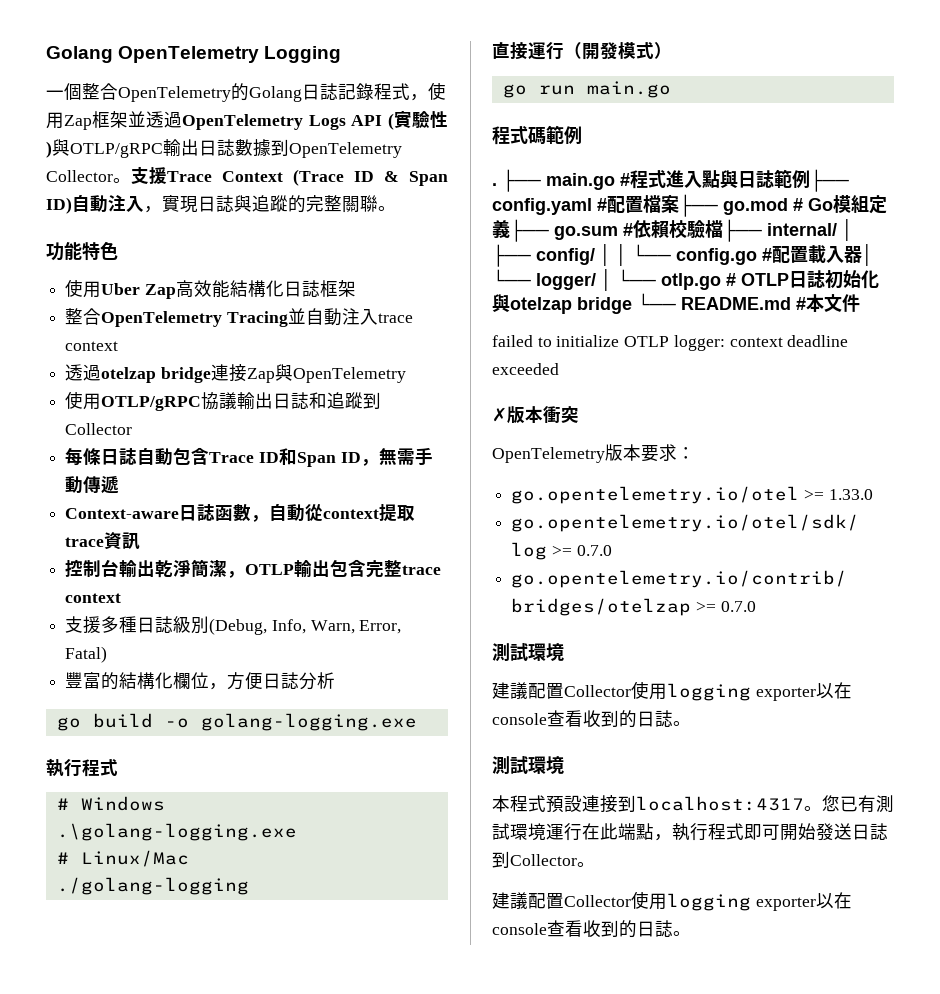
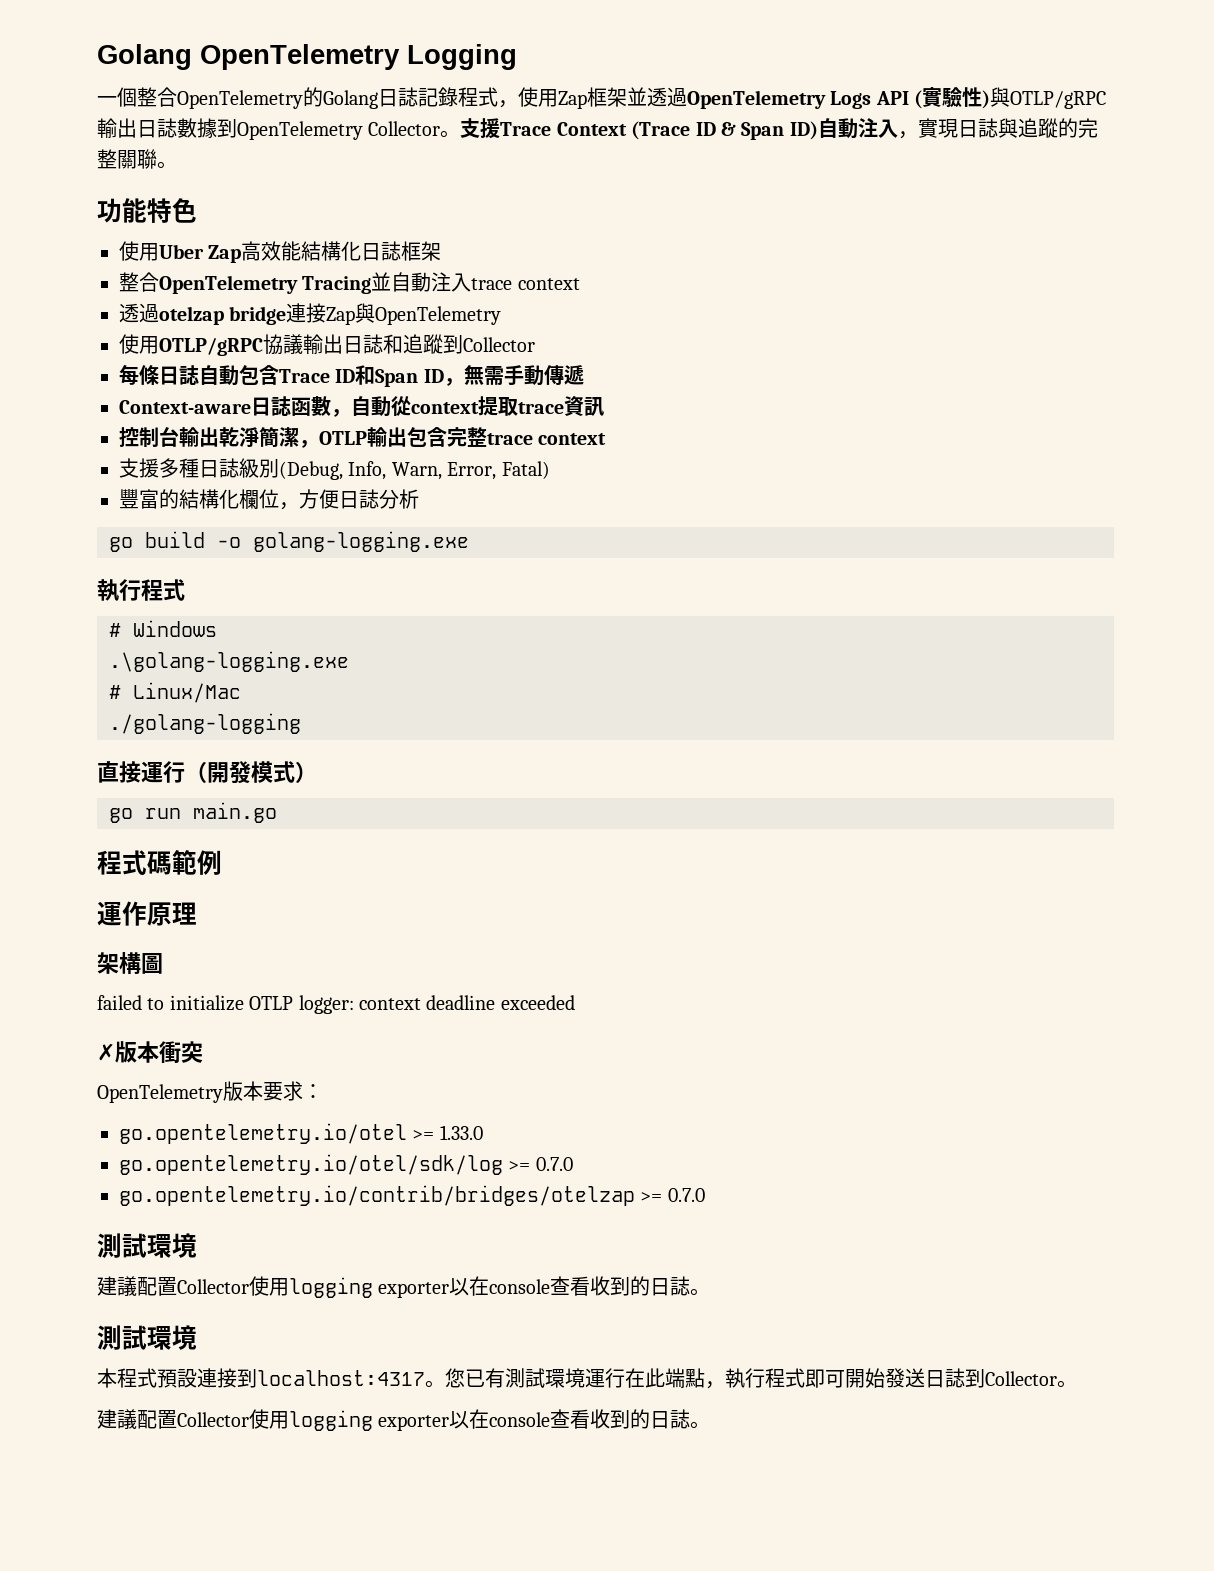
[492,169,849,192] [492,194,887,217] [492,219,853,242] [492,244,873,267] [492,269,879,291] [492,293,860,314] . ├── main.go #程式進入點與日誌範例├── config.yaml #配置檔案├── go.mod # Go模組定義├── go.sum #依賴校驗檔├── internal/ │ ├── config/ │ │ └── config.go #配置載入器│ └── logger/ │ └── otlp.go # OTLP日誌初始化與otelzap bridge └── README.md #本文件 -> [97,901,197,926] [97,952,163,974] 運作原理 // 架構圖

